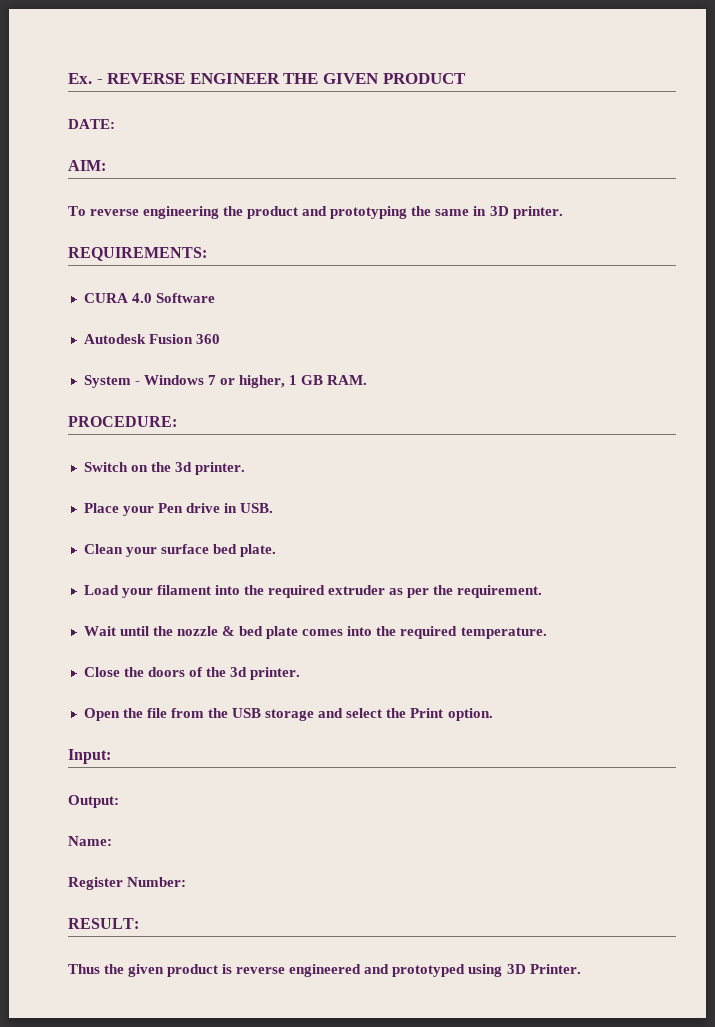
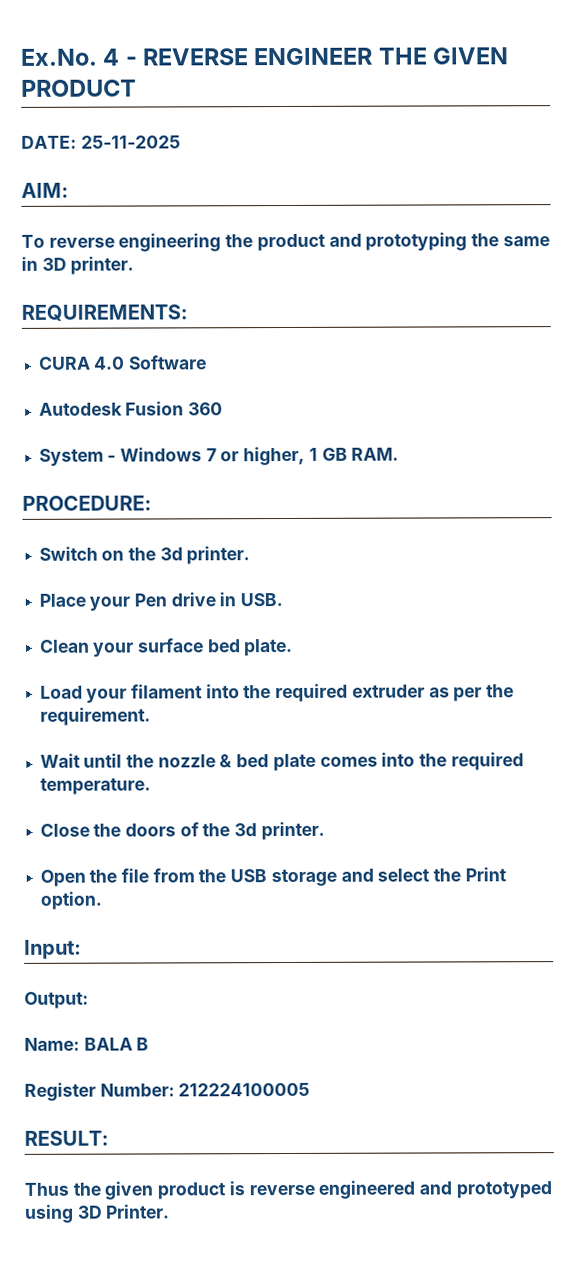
[68,73,92,84] Ex. -> [20,48,121,66] Ex.No. 4
(115, 124) none -> [80,135,181,149] 25-11-2025
(112, 841) none -> [83,1037,150,1051] BALA B
(187, 882) none -> [178,1082,311,1097] 212224100005

